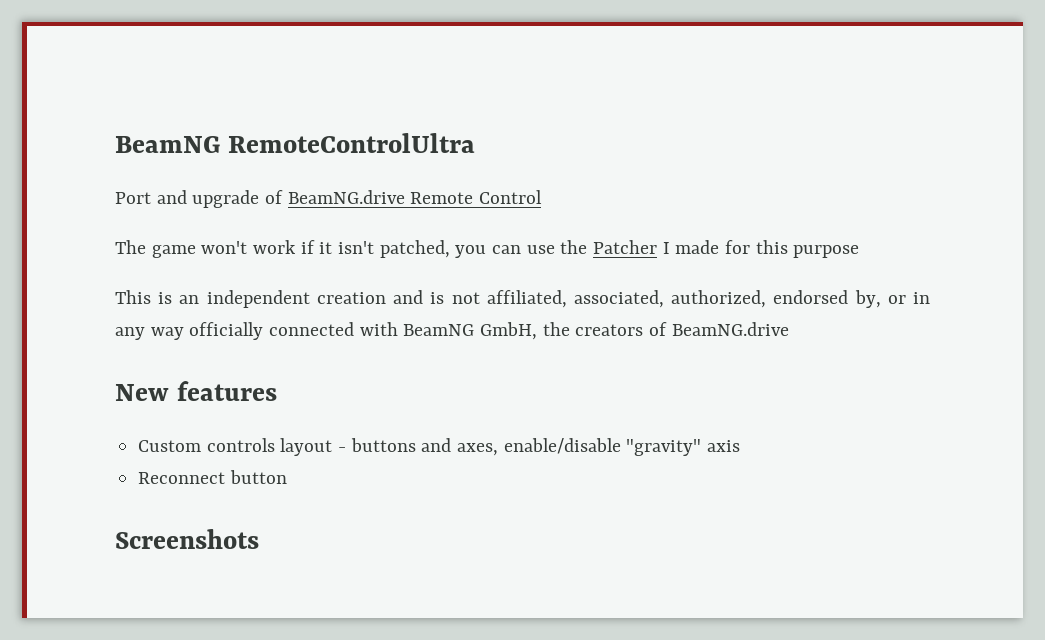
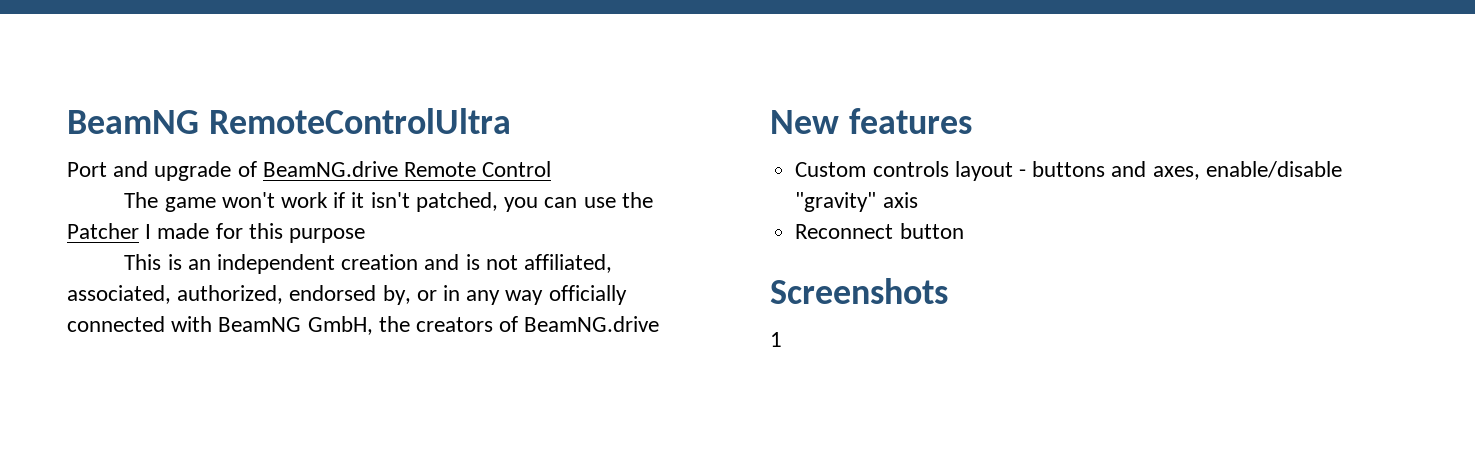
(259, 539) none -> [770,332,782,347] // 1

